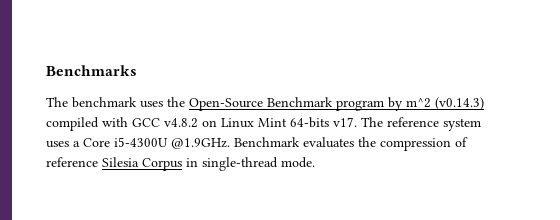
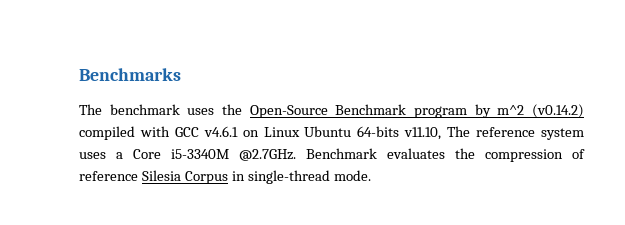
[435,97,484,110] (v0.14.3) -> [532,104,584,118] (v0.14.2)
[164,118,198,128] v4.8.2 -> [203,126,238,137] v4.6.1
[258,117,357,128] Mint 64-bits v17. -> [304,126,442,140] Ubuntu 64-bits v11.10,
[114,137,230,149] i5-4300U @1.9GHz. -> [171,149,296,161] i5-3340M @2.7GHz.

